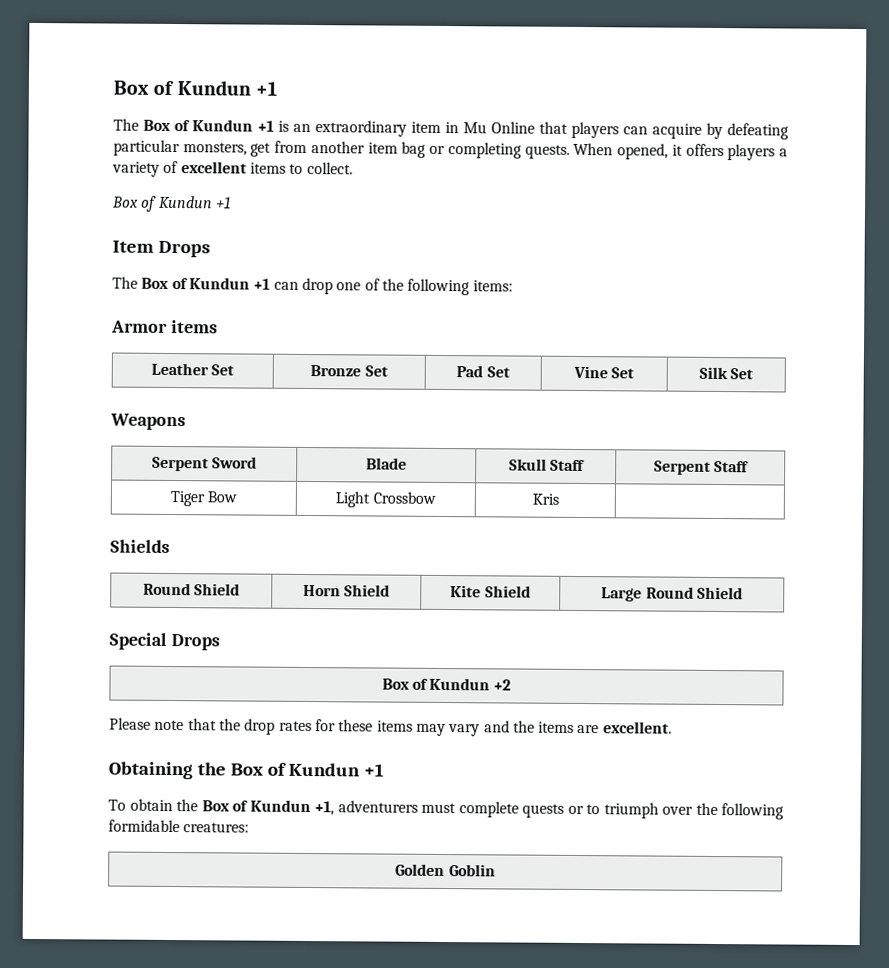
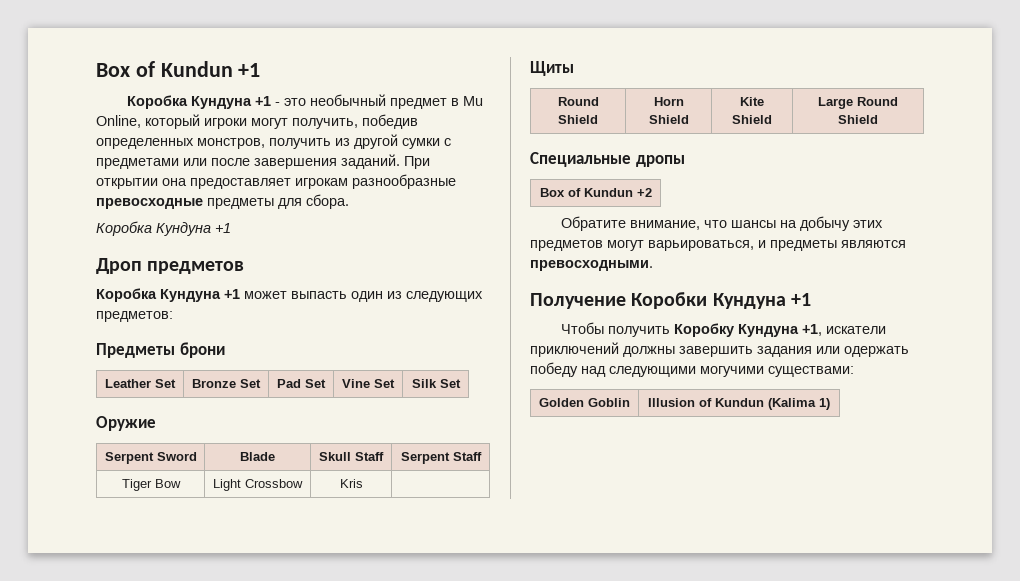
[113,80,278,96] [113,118,789,140] [113,139,789,161] [112,160,353,177] [112,195,231,212] [112,240,210,258] [112,276,513,296] [111,319,218,334] Box of Kundun +1 // The Box of Kundun +1 is an extraordinary item in Mu Online that players can acquire by defeating particular monsters, get from another item bag or completing quests. When opened, it offers players a variety of excellent items to collect. // Box of Kundun +1 // Item Drops // The Box of Kundun +1 can drop one of the following items: // Armor items -> [96,61,261,77] [126,94,483,109] [96,114,418,129] [96,134,451,149] [96,154,430,169] [96,174,456,189] [96,194,349,209] [96,221,231,236] [96,258,245,274] [96,288,483,302] [96,311,173,322] [96,342,225,358] Box of Kundun +1 // Коробка Кундуна +1 - это необычный предмет в Mu Online, который игроки могут получить, победив определенных монстров, получить из другой сумки с предметами или после завершения заданий. При открытии она предоставляет игрокам разнообразные превосходные предметы для сбора. // Коробка Кундуна +1 // Дроп предметов // Коробка Кундуна +1 может выпасть один из следующих предметов: // Предметы брони
[110,413,186,431] Weapons -> [96,416,156,431] Оружие
[110,539,170,553] Shields -> [530,61,574,76] Щиты
[109,632,220,651] Special Drops -> [530,152,685,167] Специальные дропы
[109,717,672,737] [108,761,384,780] [108,798,784,820] [108,819,250,833] [395,863,496,877] Please note that the drop rates for these items may vary and the items are excellent. // Obtaining the Box of Kundun +1 // To obtain the Box of Kundun +1, adventurers must complete quests or to triumph over the following formidable creatures: // Golden Goblin -> [560,216,883,231] [530,240,906,251] [530,260,653,271] [530,292,811,309] [560,322,886,337] [530,342,909,357] [530,362,854,377] [539,398,630,407] [648,398,830,410] Обратите внимание, что шансы на добычу этих предметов могут варьироваться, и предметы являются превосходными. // Получение Коробки Кундуна +1 // Чтобы получить Коробку Кундуна +1, искатели приключений должны завершить задания или одержать победу над следующими могучими существами: // Golden Goblin | Illusion of Kundun (Kalima 1)

